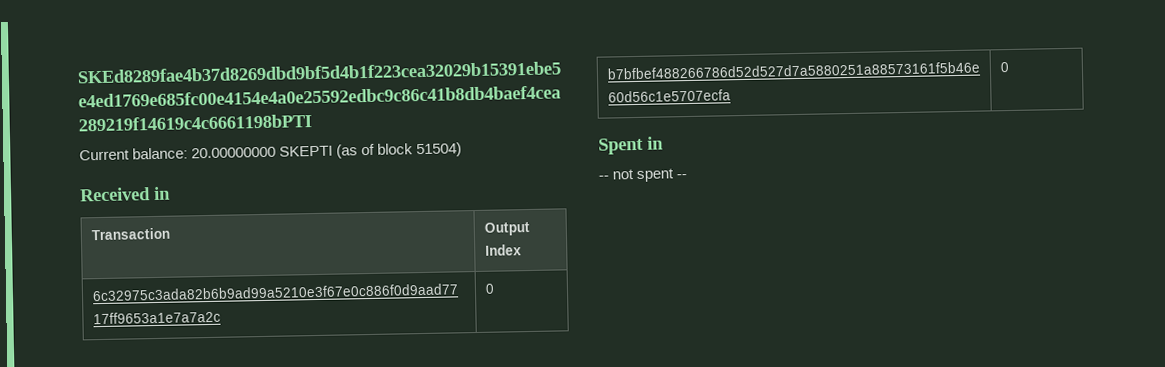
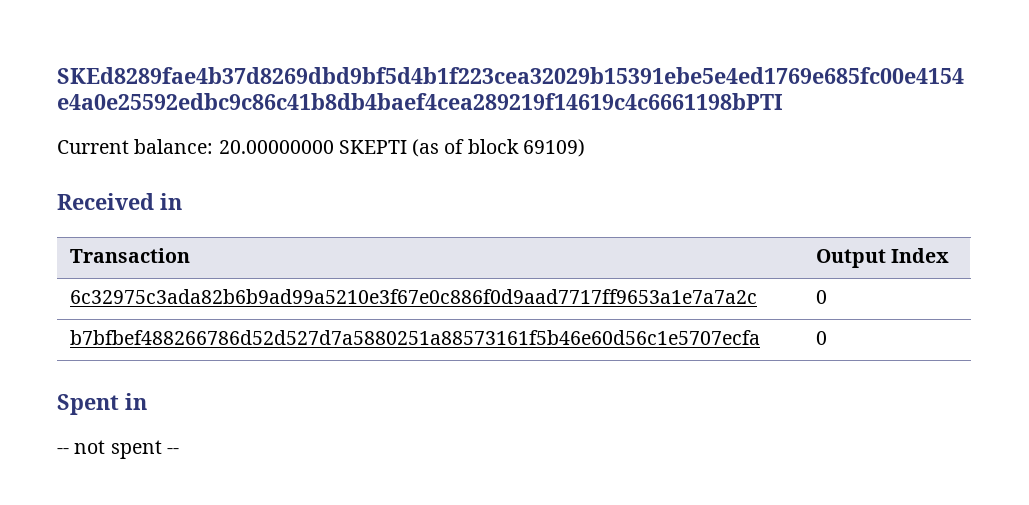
[416,142,463,158] 51504) -> [522,139,585,157] 69109)

